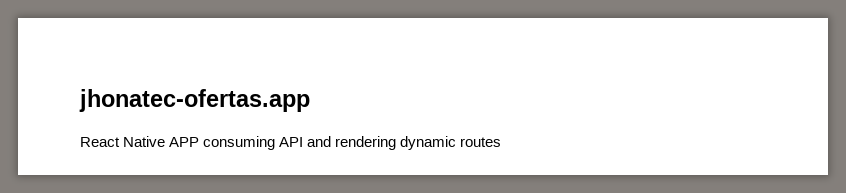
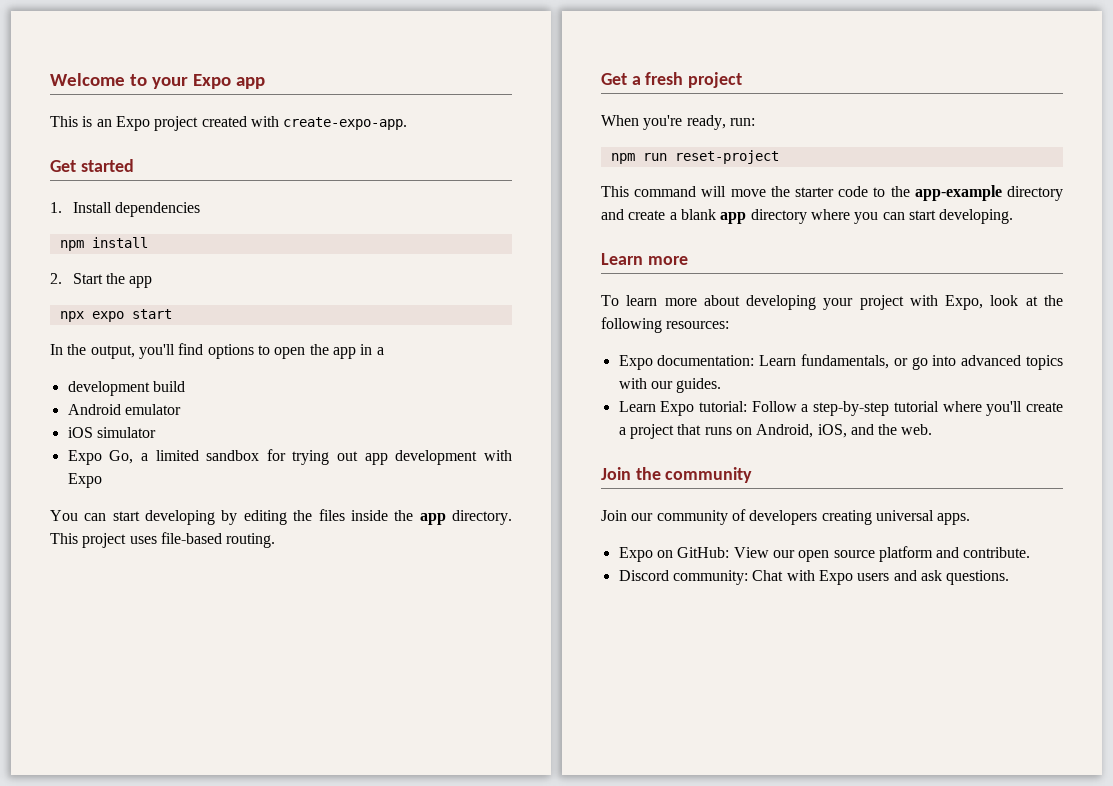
[79,89,310,112] [80,136,502,150] jhonatec-ofertas.app // React Native APP consuming API and rendering dynamic routes -> [50,73,265,89] [50,116,408,131] [50,159,134,172] [50,202,201,217] [59,237,148,251] [50,273,153,288] [59,309,172,322] [50,343,384,359] [67,381,185,396] [67,404,181,415] [67,427,156,438] [67,449,512,465] [67,473,102,488] [50,509,513,525] [50,532,276,548] [601,72,743,88] [601,115,755,130] [610,150,779,164] [601,185,1063,201] [601,209,1014,224] [601,253,688,265] [601,295,1063,310] [601,317,730,333] [618,354,1063,370] [618,378,722,393] [618,401,1063,416] [618,424,933,439] [601,467,753,483] [601,509,971,525] [618,546,1031,562] [618,570,1010,585] Welcome to your Expo app // This is an Expo project created with create-expo-app. // Get started // 1. Install dependencies // npm install // 2. Start the app // npx expo start // In the output, you'll find options to open the app in a // development build // Android emulator // iOS simulator // Expo Go, a limited sandbox for trying out app development with Expo // You can start developing by editing the files inside the app directory. This project uses file-based routing. // Get a fresh project // When you're ready, run: // npm run reset-project // This command will move the starter code to the app-example directory and create a blank app directory where you can start developing. // Learn more // To learn more about developing your project with Expo, look at the following resources: // Expo documentation: Learn fundamentals, or go into advanced topics with our guides. // Learn Expo tutorial: Follow a step-by-step tutorial where you'll create a project that runs on Android, iOS, and the web. // Join the community // Join our community of developers creating universal apps. // Expo on GitHub: View our open source platform and contribute. // Discord community: Chat with Expo users and ask questions.

